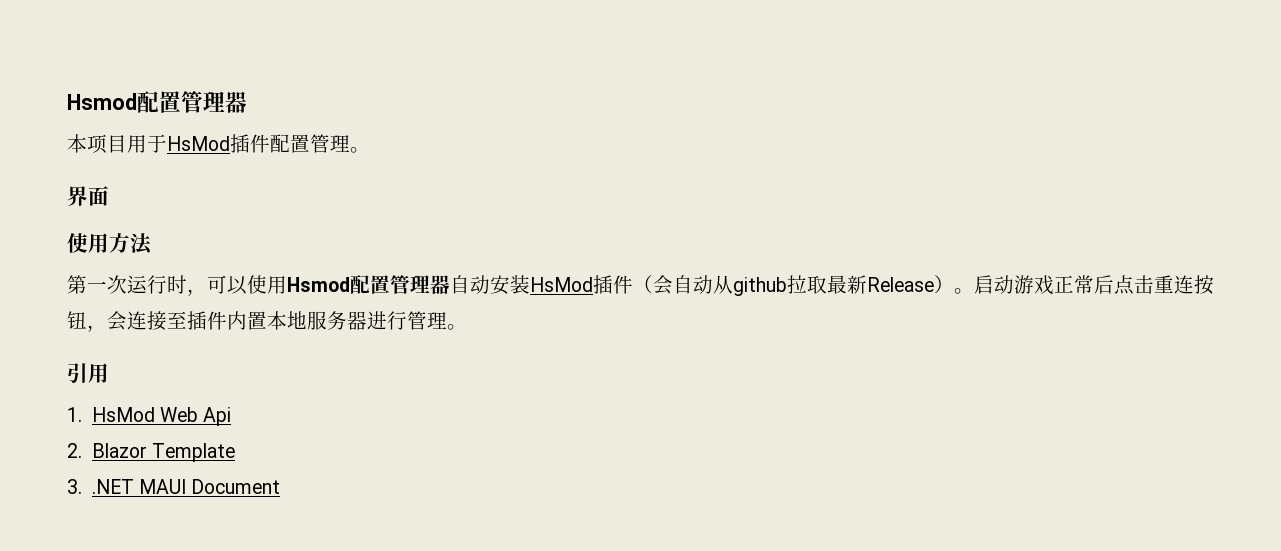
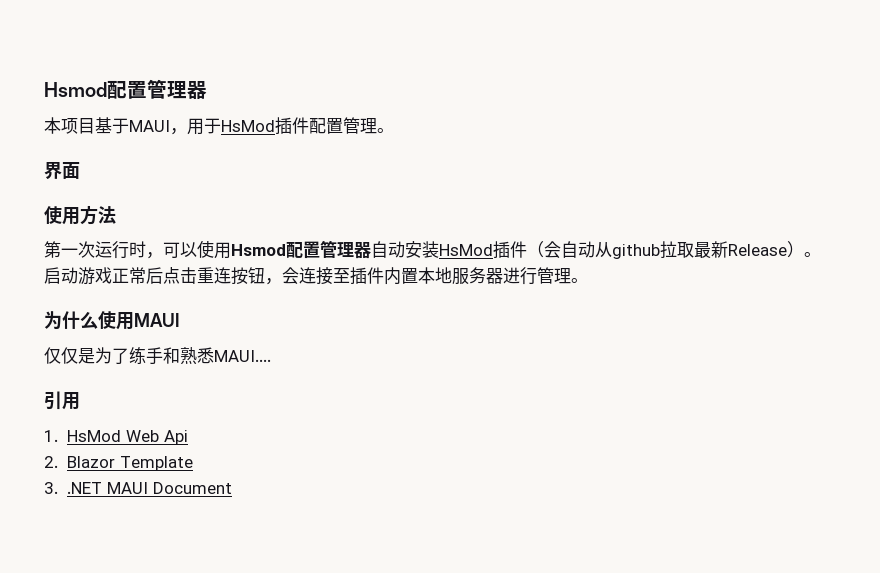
(127, 144) none -> [95,117,187,135] 基于MAUI，
(467, 327) none -> [44,311,180,330] [44,347,271,365] // 为什么使用MAUI // 仅仅是为了练手和熟悉MAUI....

